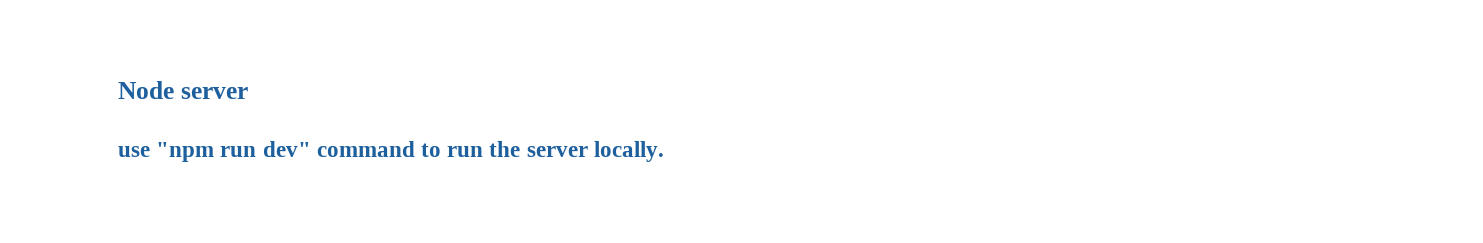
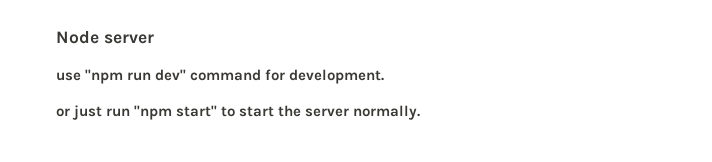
[421,143,484,157] to run -> [265,69,385,84] [56,105,275,120] for development. // or just run "npm start" to start
[593,141,664,162] locally. -> [353,105,421,120] normally.

